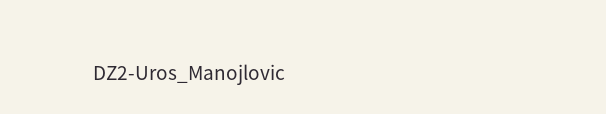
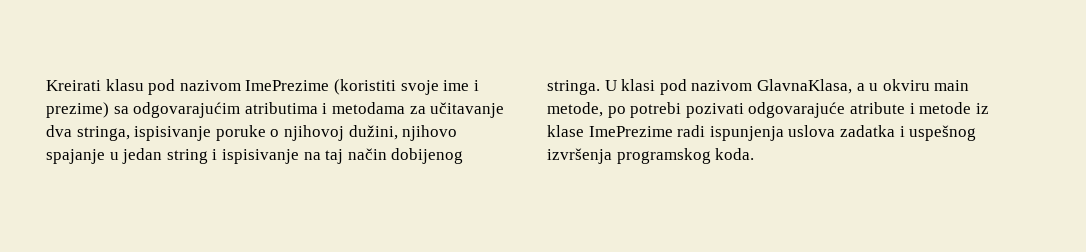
[93,64,285,85] DZ2-Uros_Manojlovic -> [46,79,479,95] [46,102,505,118] [46,125,458,141] [46,148,464,164] [547,79,970,95] [547,102,989,118] [547,125,977,141] [547,148,755,164] Kreirati klasu pod nazivom ImePrezime (koristiti svoje ime i prezime) sa odgovarajućim atributima i metodama za učitavanje dva stringa, ispisivanje poruke o njihovoj dužini, njihovo spajanje u jedan string i ispisivanje na taj način dobijenog stringa. U klasi pod nazivom GlavnaKlasa, a u okviru main metode, po potrebi pozivati odgovarajuće atribute i metode iz klase ImePrezime radi ispunjenja uslova zadatka i uspešnog izvršenja programskog koda.

